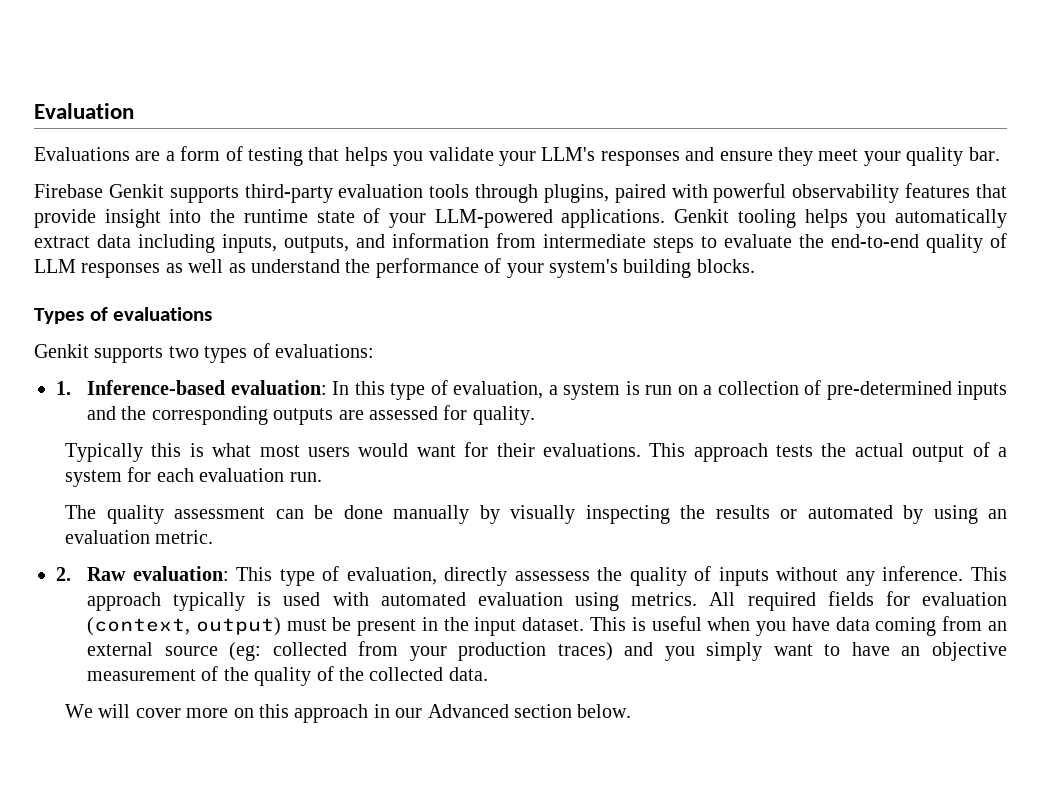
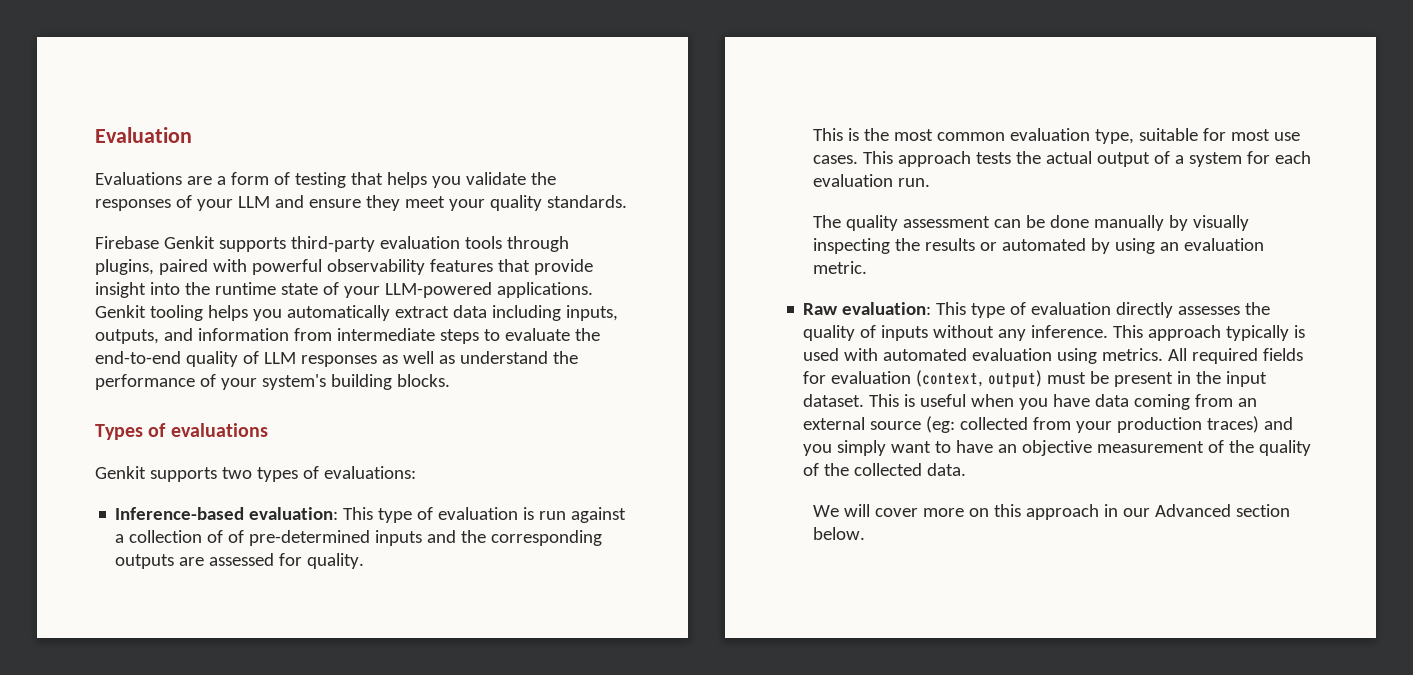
[498,147,680,166] your LLM's responses -> [530,172,556,185] [95,195,270,211] the responses of your LLM
[968,147,1000,161] bar. -> [546,195,627,208] standards.
[56,381,71,395] 1. -> (416, 472) none
[332,380,621,400] In this type of evaluation, a system -> [343,507,519,523] This type of evaluation
[677,385,698,395] on -> [571,507,627,523] against
(822, 387) none -> [228,530,245,543] of
[65,442,641,462] Typically this is what most users would want for their evaluations. -> [813,128,1301,144] [813,155,859,164] This is the most common evaluation type, suitable for most use cases.
[56,567,71,581] 2. -> (868, 267) none
[346,567,590,586] evaluation, directly assessess -> [1031,302,1241,318] evaluation directly assesses

